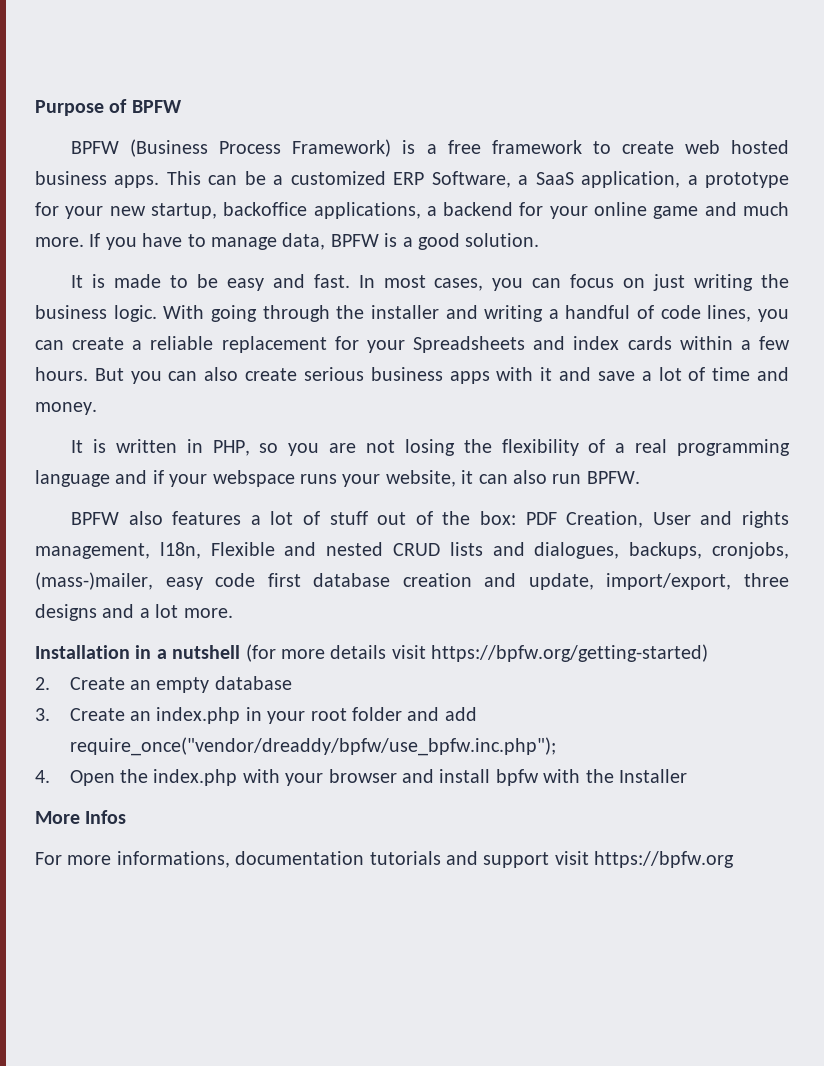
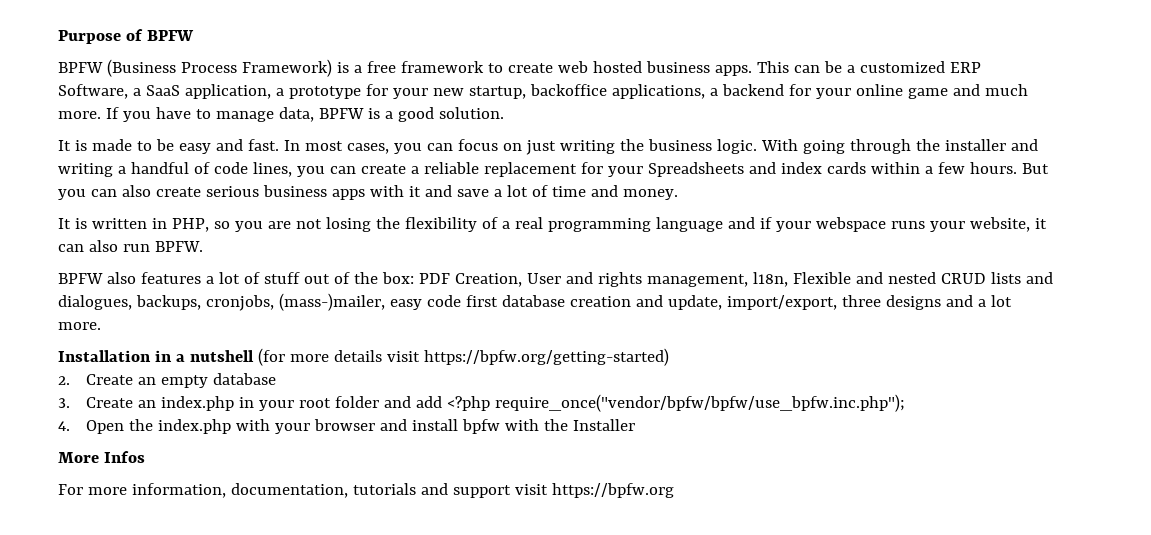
[69,737,556,756] require_once("vendor/dreaddy/bpfw/use_bpfw.inc.php"); -> [447,394,906,412] <?php require_once("vendor/bpfw/bpfw/use_bpfw.inc.php");
[116,851,365,868] informations, documentation -> [131,483,348,498] information, documentation,

